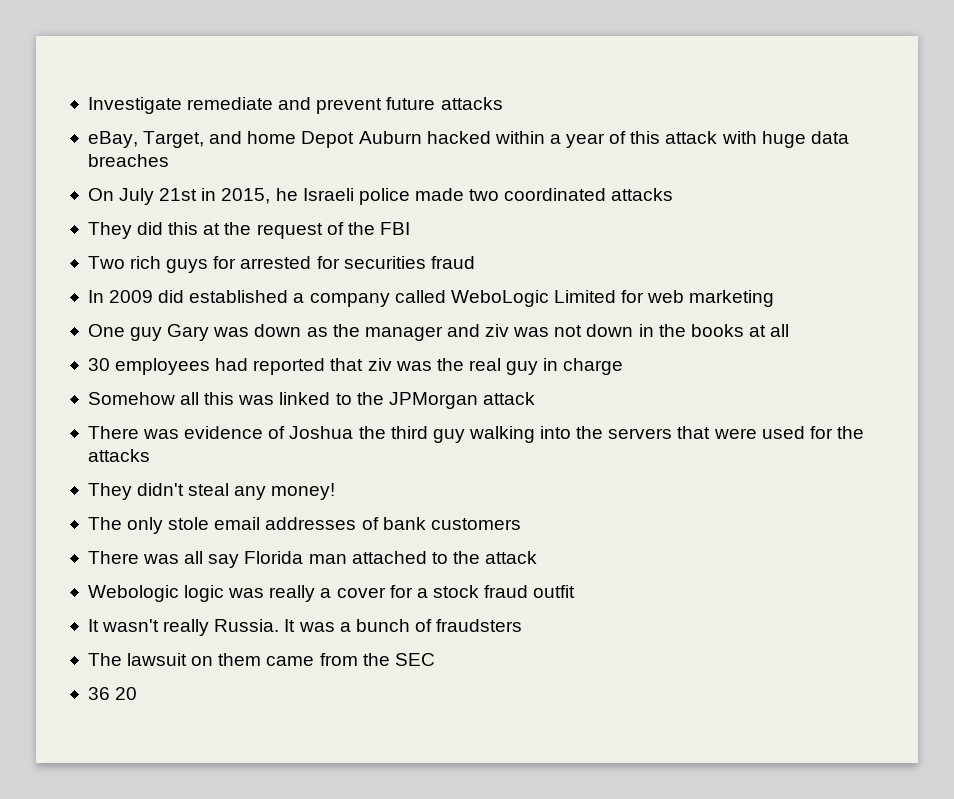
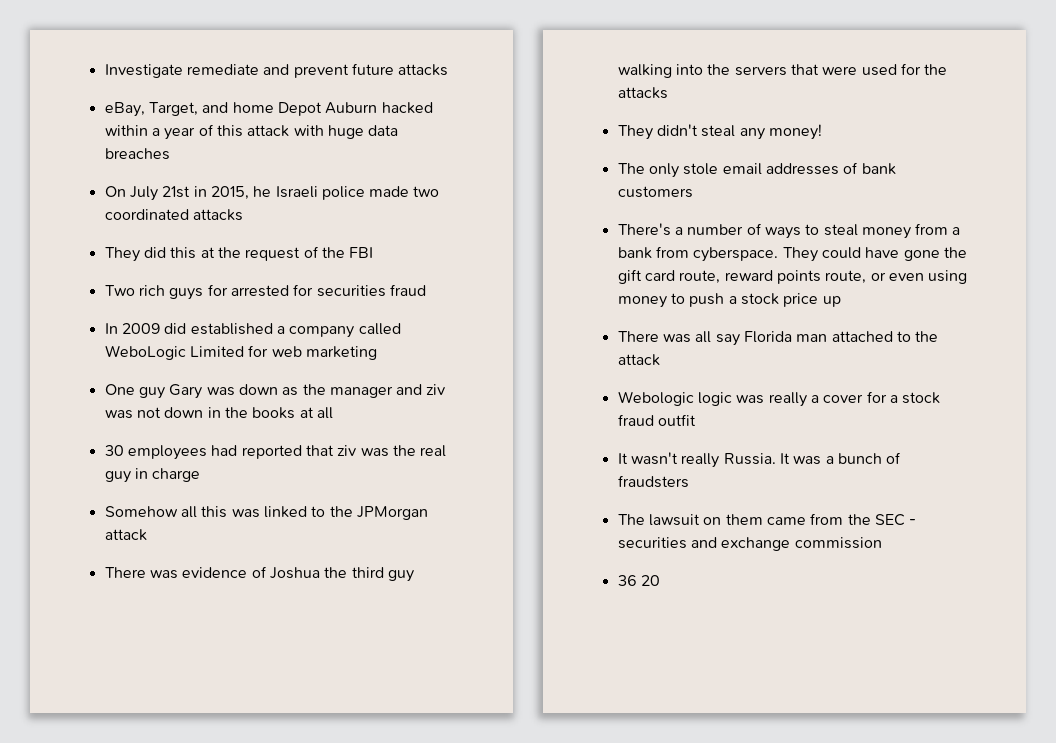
(521, 524) none -> [617,223,961,239] [617,246,967,262] [617,269,968,284] [617,293,841,308] // There's a number of ways to steal money from a bank from cyberspace. They could have gone the gift card route, reward points route, or even using money to push a stock price up
(435, 659) none -> [909,519,917,525] [617,537,882,551] - securities and exchange commission

